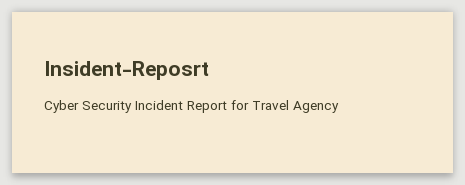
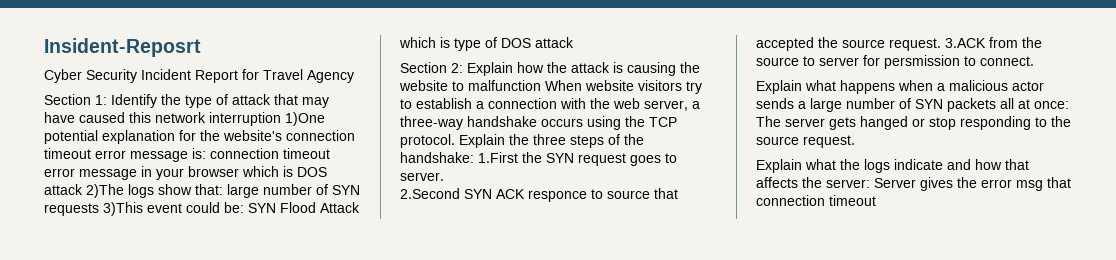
(339, 107) none -> [44,94,329,108] [44,112,325,126] [44,130,355,144] [44,148,330,162] [44,166,327,180] [44,184,360,198] [44,202,360,216] [399,37,574,51] [400,62,700,76] [399,80,702,94] [400,98,700,111] [400,116,677,130] [400,134,644,148] [400,152,677,166] [400,172,444,181] [400,188,678,202] [756,37,1042,51] [756,55,1034,69] [756,80,1044,94] [756,98,1069,112] [756,116,1071,130] [756,135,855,148] [756,159,1029,173] [756,177,1071,191] [756,195,876,206] // Section 1: Identify the type of attack that may have caused this network interruption 1)One potential explanation for the website's connection timeout error message is: connection timeout error message in your browser which is DOS attack 2)The logs show that: large number of SYN requests 3)This event could be: SYN Flood Attack which is type of DOS attack // Section 2: Explain how the attack is causing the website to malfunction When website visitors try to establish a connection with the web server, a three-way handshake occurs using the TCP protocol. Explain the three steps of the handshake: 1.First the SYN request goes to server. // 2.Second SYN ACK responce to source that accepted the source request. 3.ACK from the source to server for persmission to connect. // Explain what happens when a malicious actor sends a large number of SYN packets all at once: The server gets hanged or stop responding to the source request. // Explain what the logs indicate and how that affects the server: Server gives the error msg that connection timeout

